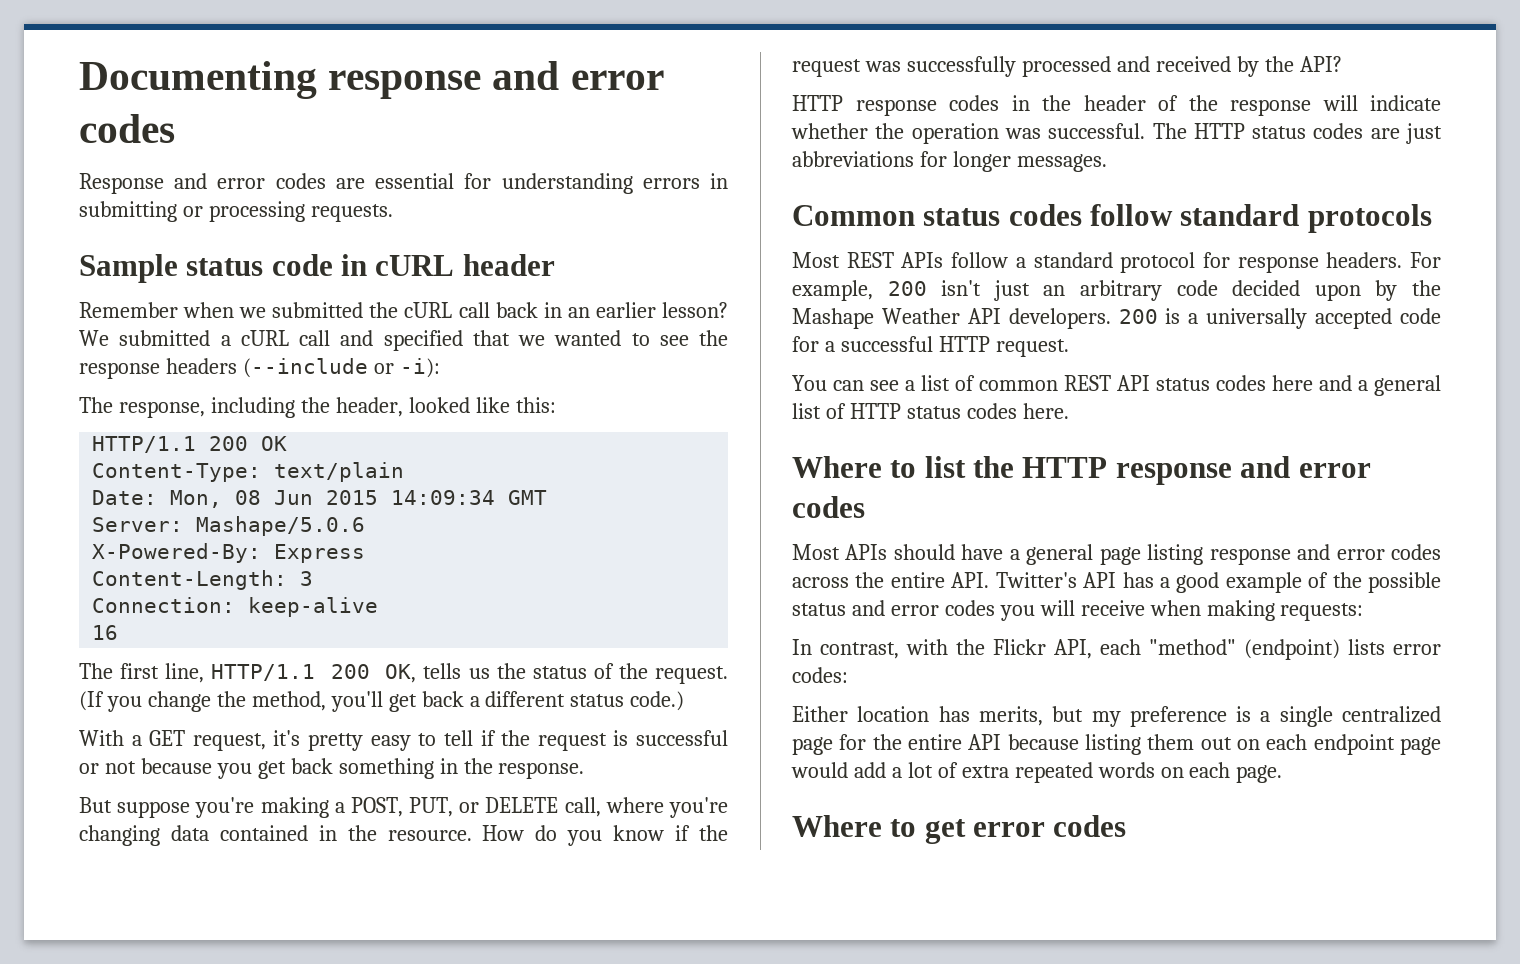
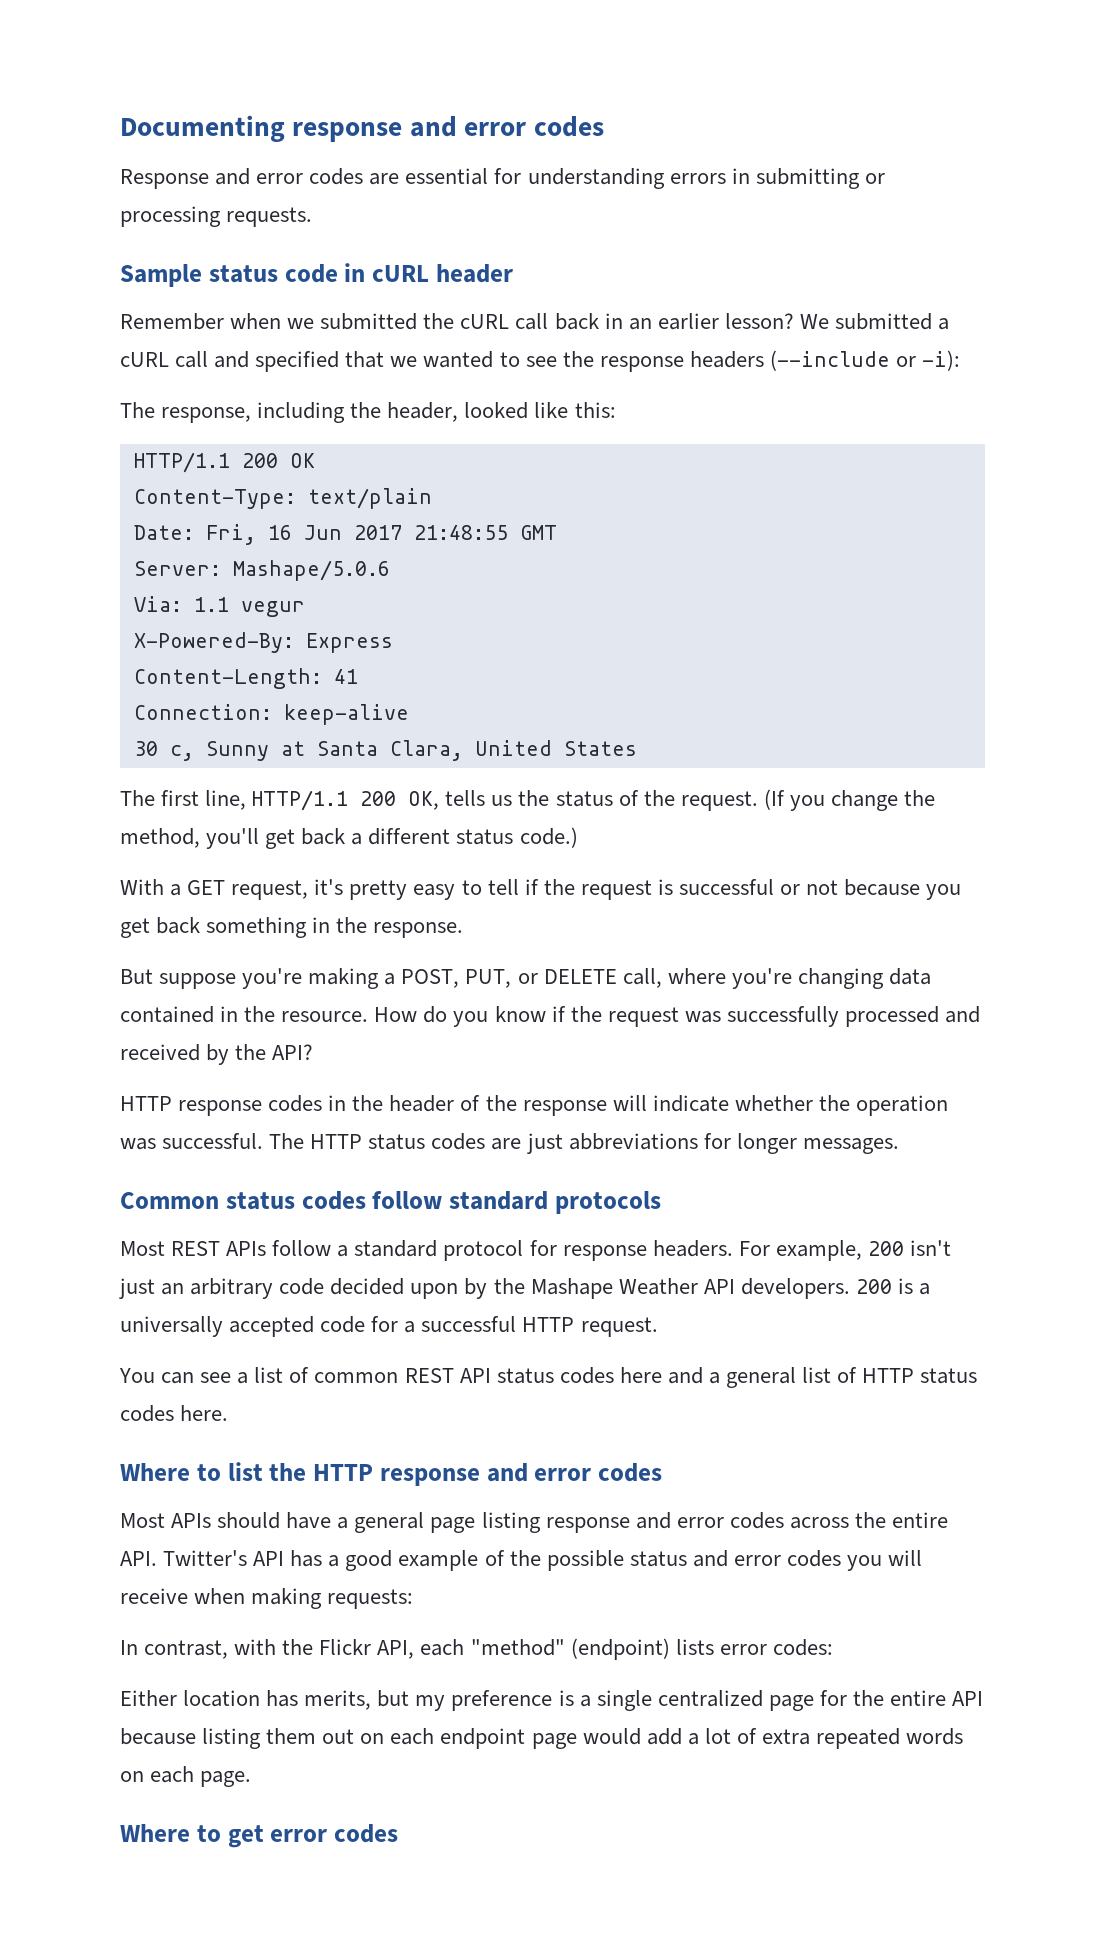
[170,490,496,508] Mon, 08 Jun 2015 14:09:34 -> [205,524,508,545] Fri, 16 Jun 2017 21:48:55
(366, 526) none -> [133,596,305,617] // Via: 1.1 vegur
[300,571,314,586] 3 -> [333,669,358,684] 41
[92,625,119,640] 16 -> [133,740,637,761] 30 c, Sunny at Santa Clara, United States

